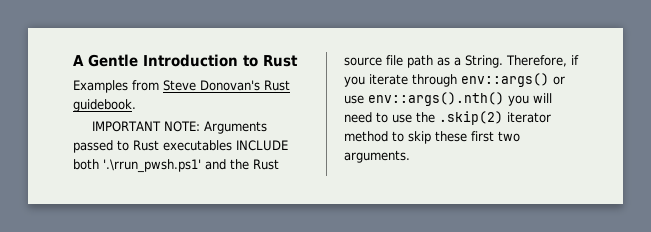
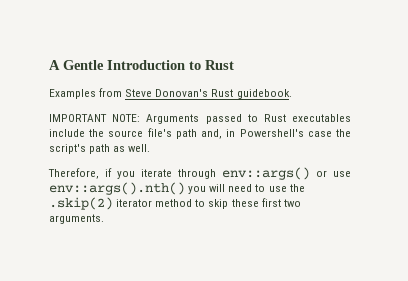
[236,140,288,151] [73,159,279,173] [344,55,503,68] INCLUDE both '.\rrun_pwsh.ps1' and the Rust source file path as a String. -> [49,128,352,139] [49,144,151,154] include the source file's path and, in Powershell's case the script's path as well. //

